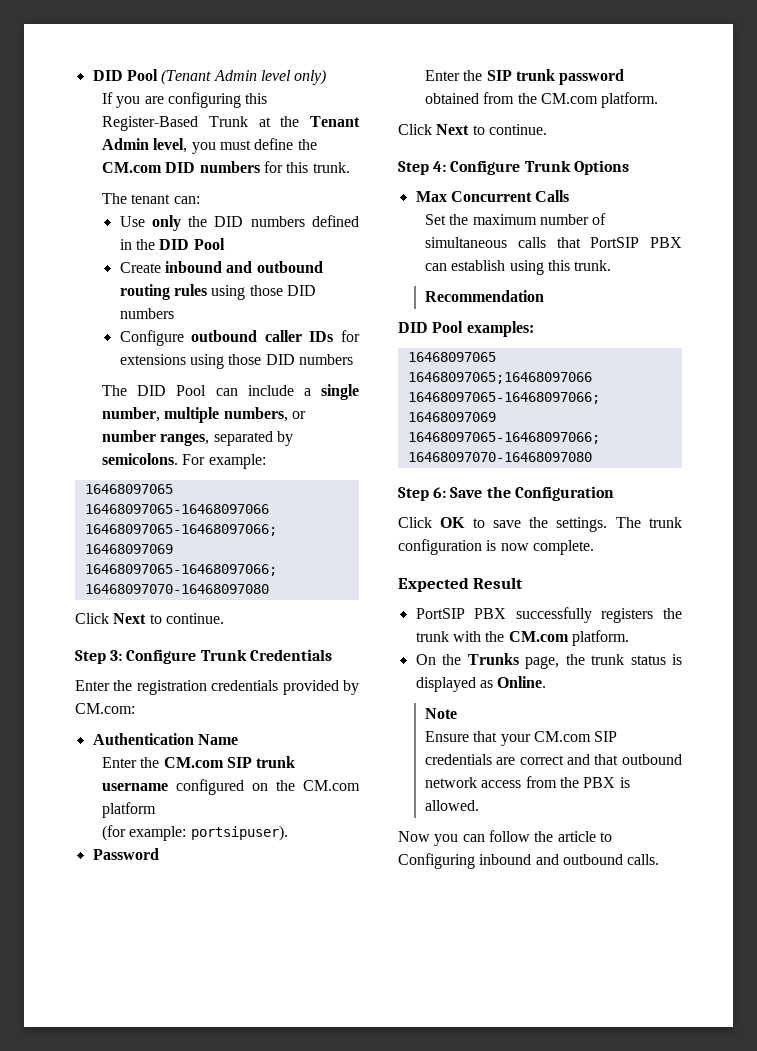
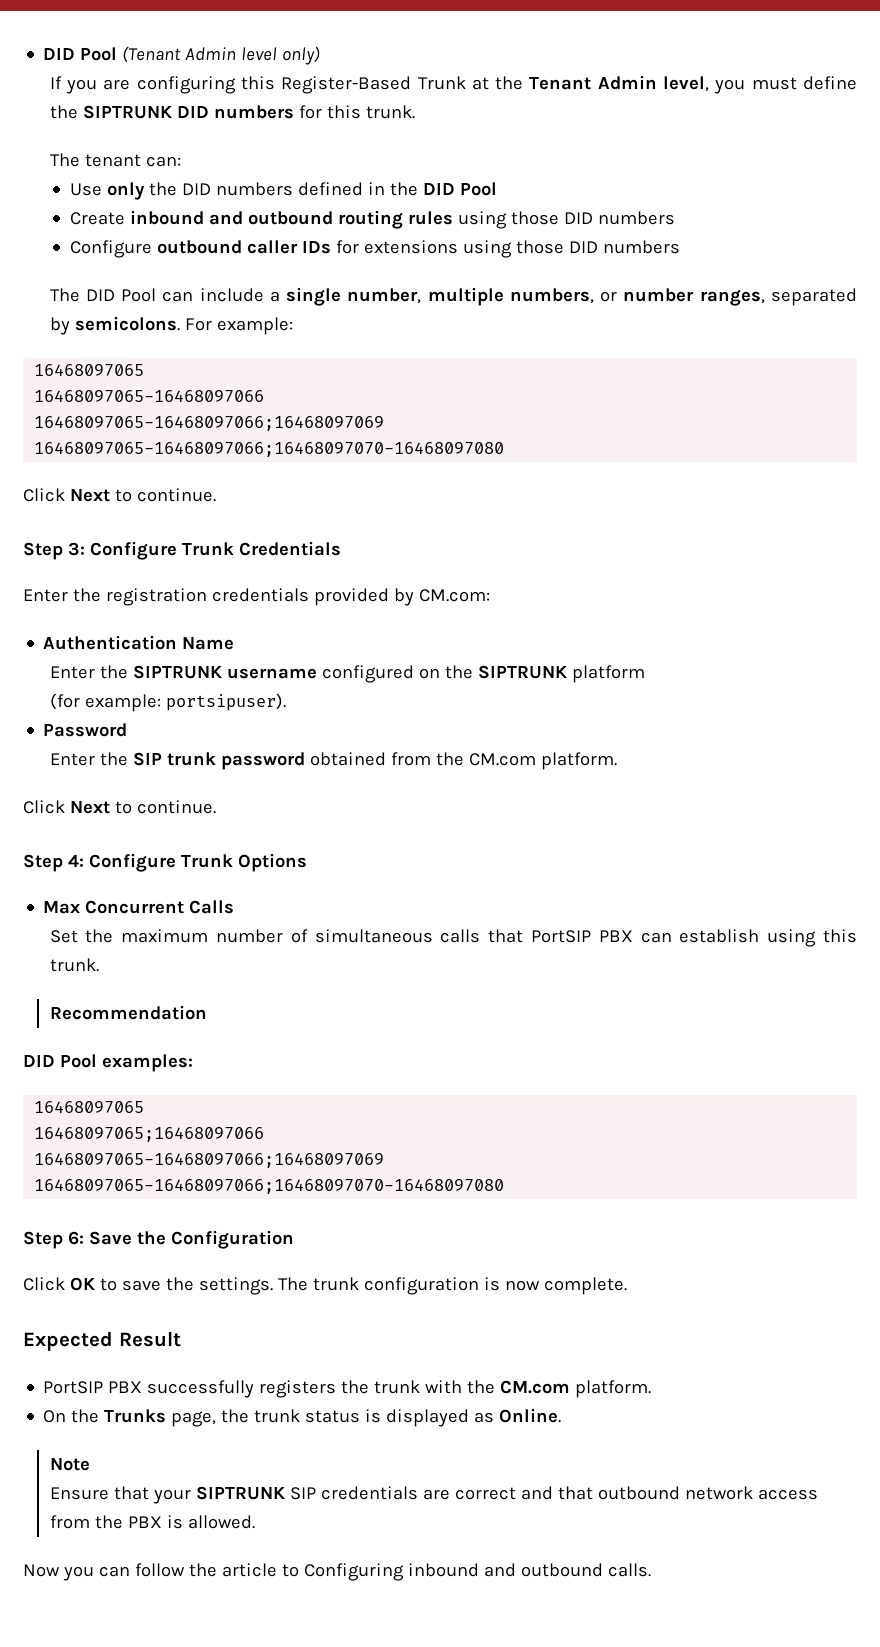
[102,162,163,173] CM.com -> [82,105,172,119] SIPTRUNK
[163,756,296,768] CM.com SIP trunk -> [132,665,222,679] SIPTRUNK
[303,780,360,791] CM.com -> [477,665,567,679] SIPTRUNK
[534,731,592,742] CM.com -> [195,1486,285,1500] SIPTRUNK

